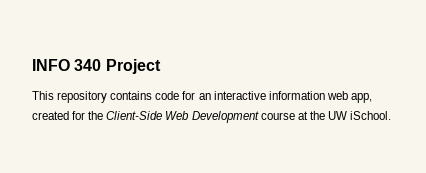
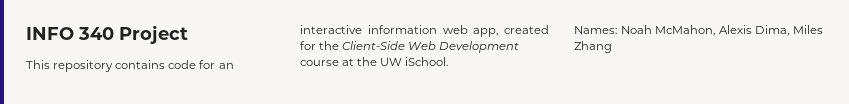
(392, 115) none -> [574,25,823,36] [574,41,612,53] // Names: Noah McMahon, Alexis Dima, Miles Zhang

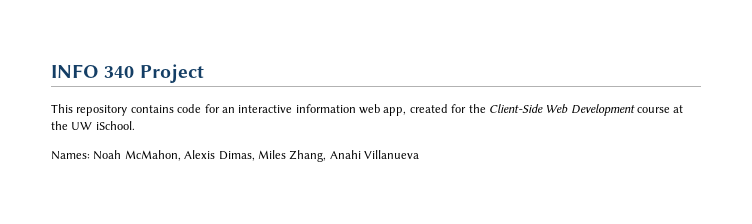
[755,25,823,36] [574,41,612,53] Dima, Miles Zhang -> [218,150,419,162] Dimas, Miles Zhang, Anahi Villanueva

